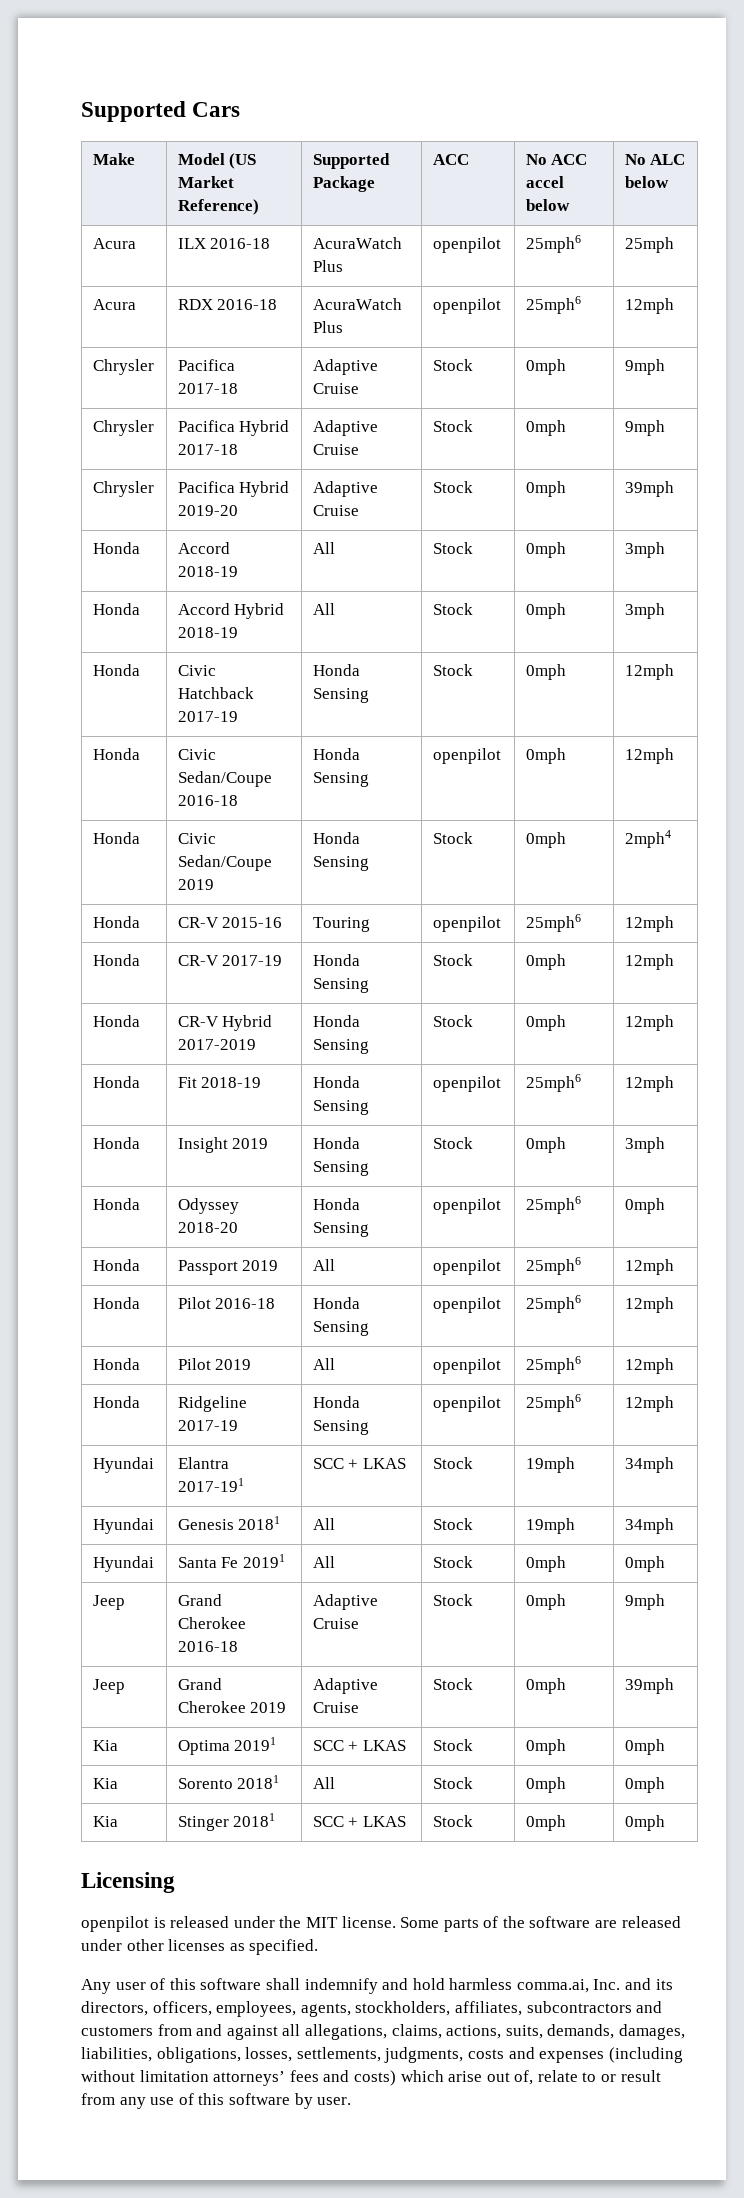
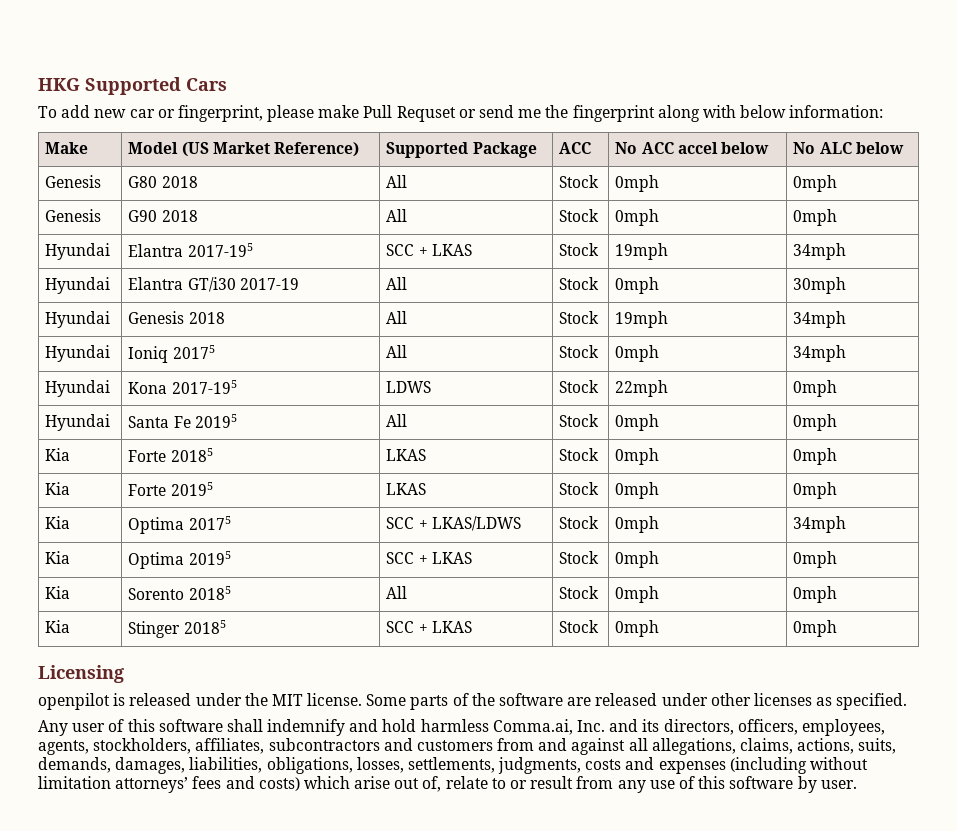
(81, 111) none -> [38,78,80,91] HKG
(241, 109) none -> [38,105,884,122] // To add new car or fingerprint, please make Pull Requset or send me the fingerprint along with below information:
[92,238,136,249] [177,238,271,249] [312,237,402,249] [312,260,343,272] [432,237,501,253] [525,235,581,253] [624,237,674,253] [92,299,136,310] [177,299,278,310] [312,298,402,310] [312,321,343,333] [432,298,501,314] [525,296,581,314] [624,298,674,314] [92,359,154,375] [177,359,235,371] [177,383,238,394] [312,359,378,375] [312,383,359,394] [432,359,473,371] [525,359,566,375] [624,359,665,375] [92,420,154,436] [177,420,290,436] [177,444,238,455] [312,420,378,436] [312,444,359,455] [432,420,473,432] [525,420,566,436] [624,420,665,436] [92,481,154,497] [177,481,290,497] [177,505,238,516] [312,481,378,497] [312,505,359,516] [432,481,473,493] [525,481,566,497] [624,481,674,497] [92,542,140,554] [177,542,230,554] [177,566,238,577] [312,542,335,554] [432,542,473,554] [525,542,566,558] [624,542,665,558] [92,603,140,615] [177,603,285,619] [177,627,238,638] [312,603,335,615] [432,603,473,615] [525,603,566,619] [624,603,665,619] [92,664,140,676] [177,665,216,676] [177,687,254,699] [177,711,238,722] [312,664,360,676] [312,688,369,703] [432,664,473,676] [525,664,566,680] [624,664,674,680] [92,748,140,760] [177,749,216,760] [177,771,272,787] [177,795,238,806] [312,748,360,760] [312,772,369,787] [432,748,501,764] [525,748,566,764] [624,748,674,764] [92,832,140,844] [177,833,216,844] [177,855,272,871] [177,879,214,890] [312,832,360,844] [312,856,369,871] [432,832,473,844] [525,832,566,848] [624,830,671,848] [92,916,140,928] [177,917,283,928] [312,917,370,932] [432,916,501,932] [525,914,581,932] [624,916,674,932] [92,954,140,966] [177,955,283,966] [312,954,360,966] [312,978,369,993] [432,954,473,966] [525,954,566,970] [624,954,674,970] [92,1015,140,1027] [177,1015,273,1031] [177,1039,256,1050] [312,1015,360,1027] [312,1039,369,1054] [432,1015,473,1027] [525,1015,566,1031] [624,1015,674,1031] [92,1076,140,1088] [177,1077,262,1088] [312,1076,360,1088] [312,1100,369,1115] [432,1076,501,1092] [525,1074,581,1092] [624,1076,674,1092] [92,1137,140,1149] [177,1137,269,1153] [312,1137,360,1149] [312,1161,369,1176] [432,1137,473,1149] [525,1137,566,1153] [624,1137,665,1153] [92,1198,140,1210] [177,1198,239,1214] [177,1222,238,1233] [312,1198,360,1210] [312,1222,369,1237] [432,1198,501,1214] [525,1196,581,1214] [624,1198,665,1214] [92,1259,140,1271] [177,1260,279,1275] [312,1259,335,1271] [432,1259,501,1275] [525,1257,581,1275] [624,1259,674,1275] [92,1297,140,1309] [177,1297,276,1309] [312,1297,360,1309] [312,1321,369,1336] [432,1297,501,1313] [525,1295,581,1313] [624,1297,674,1313] [92,1358,140,1370] [177,1358,252,1370] [312,1358,335,1370] [432,1358,501,1374] [525,1356,581,1374] [624,1358,674,1374] [92,1396,140,1408] [177,1396,247,1412] [177,1420,238,1431] [312,1396,360,1408] [312,1420,369,1435] [432,1396,501,1412] [525,1394,581,1412] [624,1396,674,1412] [92,1457,154,1473] [177,1457,229,1469] [177,1478,244,1492] Acura | ILX 2016-18 | AcuraWatch Plus | openpilot | 25mph6 | 25mph // Acura | RDX 2016-18 | AcuraWatch Plus | openpilot | 25mph6 | 12mph // Chrysler | Pacifica 2017-18 | Adaptive Cruise | Stock | 0mph | 9mph // Chrysler | Pacifica Hybrid 2017-18 | Adaptive Cruise | Stock | 0mph | 9mph // Chrysler | Pacifica Hybrid 2019-20 | Adaptive Cruise | Stock | 0mph | 39mph // Honda | Accord 2018-19 | All | Stock | 0mph | 3mph // Honda | Accord Hybrid 2018-19 | All | Stock | 0mph | 3mph // Honda | Civic Hatchback 2017-19 | Honda Sensing | Stock | 0mph | 12mph // Honda | Civic Sedan/Coupe 2016-18 | Honda Sensing | openpilot | 0mph | 12mph // Honda | Civic Sedan/Coupe 2019 | Honda Sensing | Stock | 0mph | 2mph4 // Honda | CR-V 2015-16 | Touring | openpilot | 25mph6 | 12mph // Honda | CR-V 2017-19 | Honda Sensing | Stock | 0mph | 12mph // Honda | CR-V Hybrid 2017-2019 | Honda Sensing | Stock | 0mph | 12mph // Honda | Fit 2018-19 | Honda Sensing | openpilot | 25mph6 | 12mph // Honda | Insight 2019 | Honda Sensing | Stock | 0mph | 3mph // Honda | Odyssey 2018-20 | Honda Sensing | openpilot | 25mph6 | 0mph // Honda | Passport 2019 | All | openpilot | 25mph6 | 12mph // Honda | Pilot 2016-18 | Honda Sensing | openpilot | 25mph6 | 12mph // Honda | Pilot 2019 | All | openpilot | 25mph6 | 12mph // Honda | Ridgeline 2017-19 | Honda Sensing | openpilot | 25mph6 | 12mph // Hyundai | Elantra 2017-191 -> [45,175,102,188] [128,176,198,188] [386,175,408,188] [559,175,600,188] [615,175,660,192] [793,175,838,192] [45,209,102,222] [128,210,198,222] [386,209,408,222] [559,209,600,222] [615,209,660,226] [793,209,838,226] [45,243,111,260] [128,243,253,257] Genesis | G80 2018 | All | Stock | 0mph | 0mph // Genesis | G90 2018 | All | Stock | 0mph | 0mph // Hyundai | Elantra 2017-195
(674, 1465) none -> [45,277,111,294] [128,277,299,292] [386,277,408,290] [559,277,600,290] [615,277,660,294] [793,277,847,294] // Hyundai | Elantra GT/i30 2017-19 | All | Stock | 0mph | 30mph
[238,1516,281,1530] 20181 -> [188,312,225,324] 2018
(674, 1526) none -> [45,345,111,362] [128,345,215,363] [386,345,408,358] [559,345,600,358] [615,345,660,362] [793,345,847,362] [45,380,111,397] [128,380,237,394] [386,381,432,393] [559,380,600,393] [615,380,669,397] [793,380,838,397] // Hyundai | Ioniq 20175 | All | Stock | 0mph | 34mph // Hyundai | Kona 2017-195 | LDWS | Stock | 22mph | 0mph
[242,1554,285,1568] [312,1556,335,1568] [432,1556,473,1568] [525,1556,566,1572] [624,1556,665,1572] [92,1595,125,1610] [177,1594,222,1606] [177,1617,246,1629] [177,1641,238,1652] [312,1594,378,1610] [312,1618,359,1629] [432,1594,473,1606] [525,1594,566,1610] [624,1594,665,1610] [92,1679,125,1694] [177,1678,222,1690] [177,1701,287,1713] [312,1678,378,1694] [312,1702,359,1713] [432,1678,473,1690] [525,1678,566,1694] [624,1678,674,1694] [92,1740,118,1751] [177,1737,277,1755] 20191 | All | Stock | 0mph | 0mph // Jeep | Grand Cherokee 2016-18 | Adaptive Cruise | Stock | 0mph | 9mph // Jeep | Grand Cherokee 2019 | Adaptive Cruise | Stock | 0mph | 39mph // Kia | Optima 20191 -> [194,414,237,428] [386,414,408,427] [559,414,600,427] [615,414,660,431] [793,414,838,431] [45,448,71,461] [128,448,213,462] [386,449,427,461] [559,448,600,461] [615,448,660,465] [793,448,838,465] [45,482,71,495] [128,482,213,496] [386,483,427,495] [559,482,600,495] [615,482,660,499] [793,482,838,499] [45,516,71,529] [128,516,231,534] [386,516,521,531] [559,516,600,529] [615,516,660,533] [793,516,847,533] [45,551,71,564] [128,551,231,569] 20195 | All | Stock | 0mph | 0mph // Kia | Forte 20185 | LKAS | Stock | 0mph | 0mph // Kia | Forte 20195 | LKAS | Stock | 0mph | 0mph // Kia | Optima 20175 | SCC + LKAS/LDWS | Stock | 0mph | 34mph // Kia | Optima 20195
[237,1775,280,1789] 20181 -> [188,586,231,600] 20185
[233,1813,276,1827] 20181 -> [183,620,226,634] 20185
[516,1979,589,1993] comma.ai, -> [492,719,573,735] Comma.ai,

